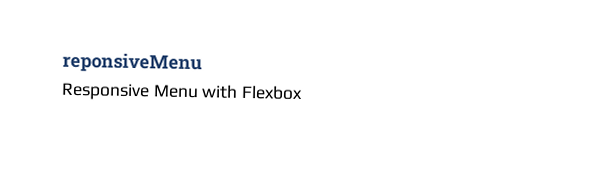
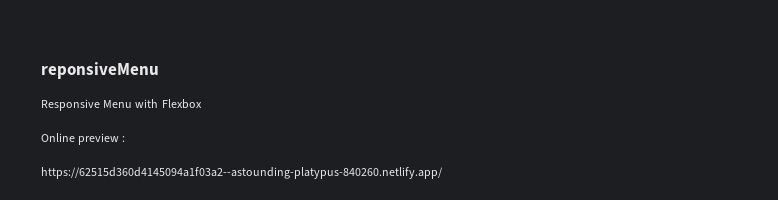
(304, 92) none -> [41,133,126,145] [41,167,443,179] // Online preview : // https://62515d360d4145094a1f03a2--astounding-platypus-840260.netlify.app/

